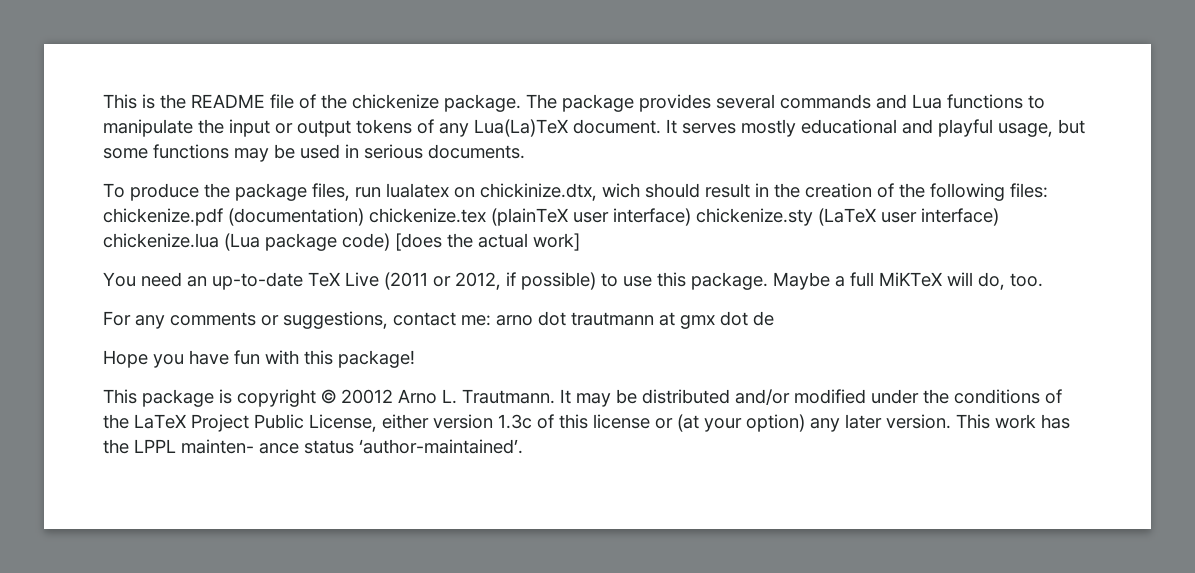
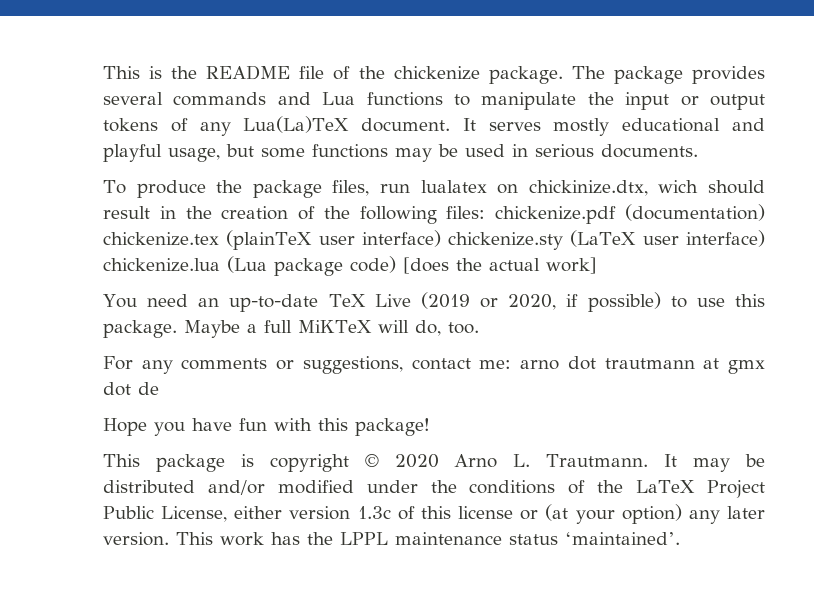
[384,272,501,290] (2011 or 2012, -> [420,292,557,310] (2019 or 2020,
[341,389,393,404] 20012 -> [394,454,439,468] 2020
[181,439,523,454] mainten- ance status ‘author-maintained’. -> [395,532,680,545] maintenance status ‘maintained’.

